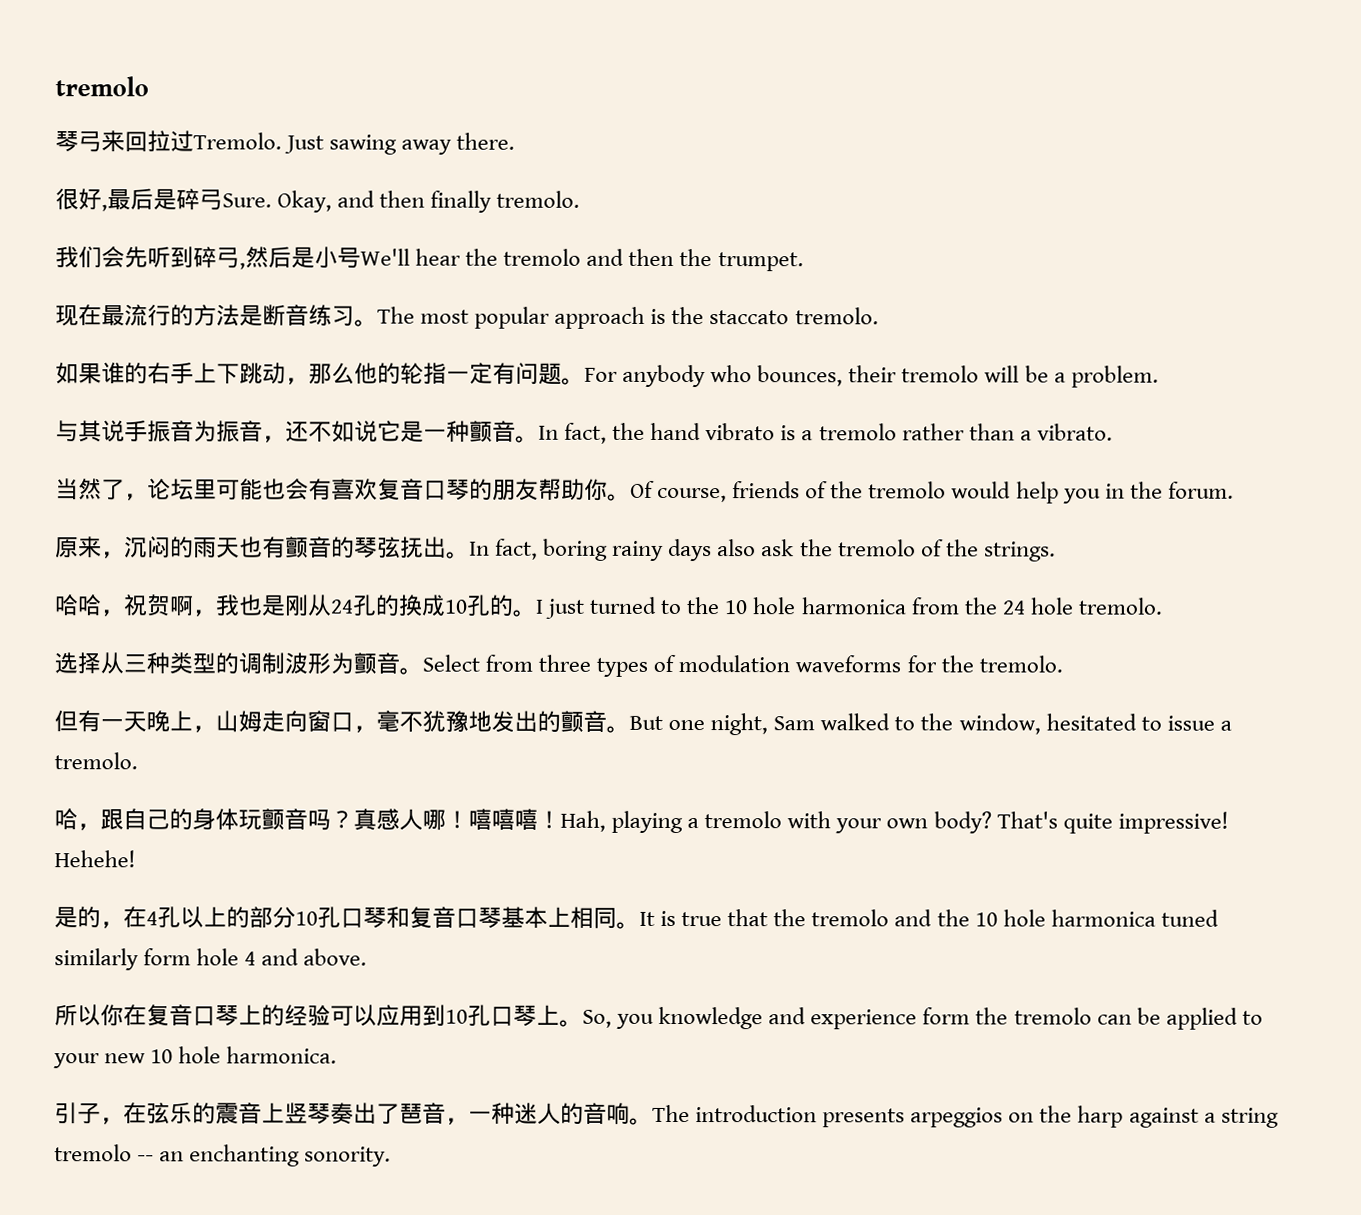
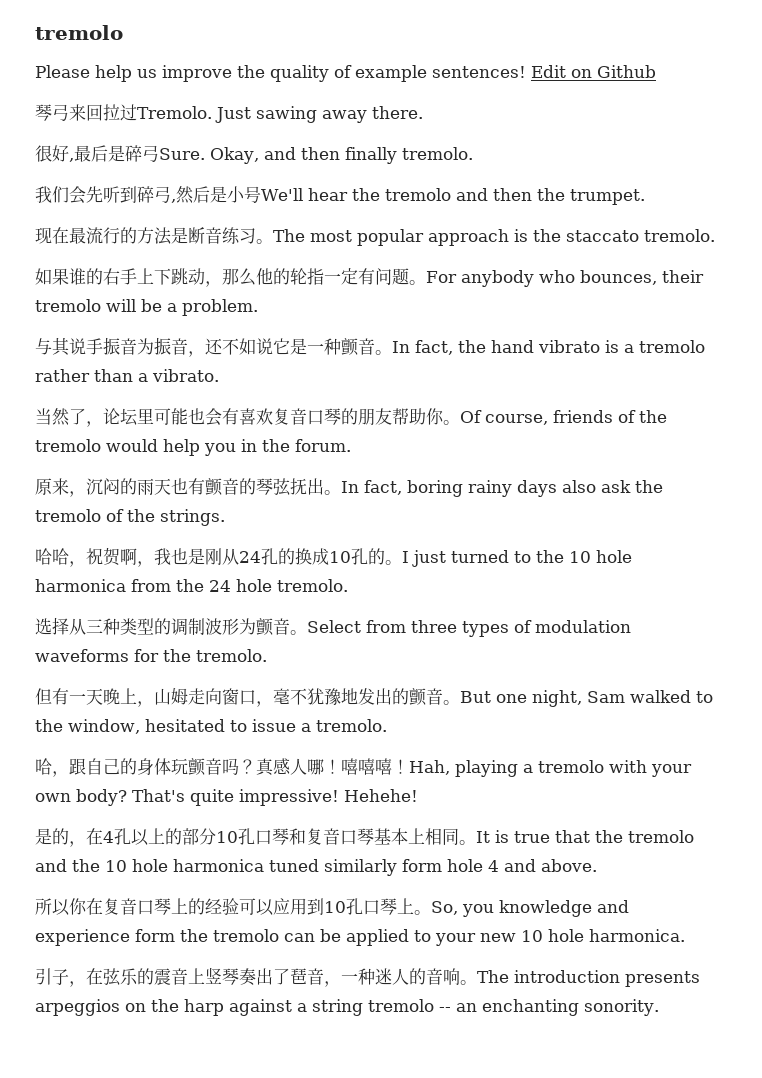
[55,76,149,97] tremolo -> [35,25,123,40] [35,65,656,82] tremolo // Please help us improve the quality of example sentences! Edit on Github

